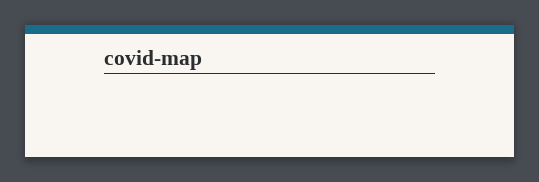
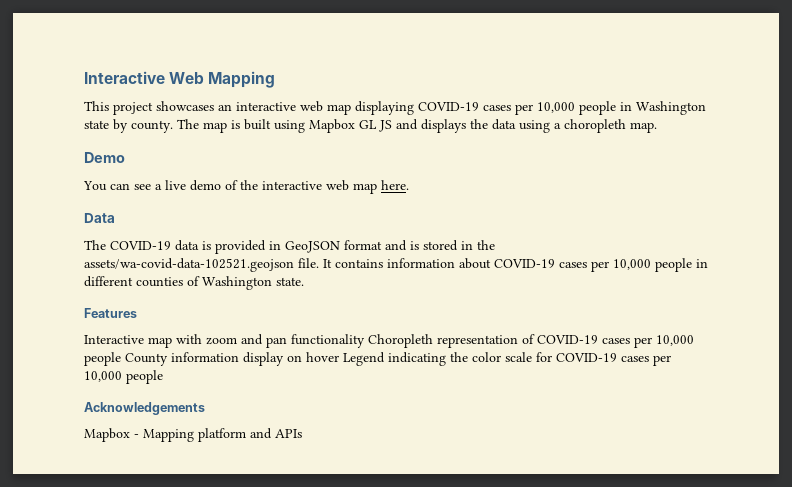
[104,50,202,70] covid-map -> [84,71,276,88] [84,101,706,115] [84,119,657,133] [84,152,125,163] [83,180,409,194] [84,213,115,223] [84,240,495,254] [84,258,708,272] [84,276,304,290] [84,308,137,318] [84,334,694,348] [84,352,671,366] [84,370,163,384] [84,402,205,415] [84,428,302,442] Interactive Web Mapping // This project showcases an interactive web map displaying COVID-19 cases per 10,000 people in Washington state by county. The map is built using Mapbox GL JS and displays the data using a choropleth map. // Demo // You can see a live demo of the interactive web map here. // Data // The COVID-19 data is provided in GeoJSON format and is stored in the assets/wa-covid-data-102521.geojson file. It contains information about COVID-19 cases per 10,000 people in different counties of Washington state. // Features // Interactive map with zoom and pan functionality Choropleth representation of COVID-19 cases per 10,000 people County information display on hover Legend indicating the color scale for COVID-19 cases per 10,000 people // Acknowledgements // Mapbox - Mapping platform and APIs

